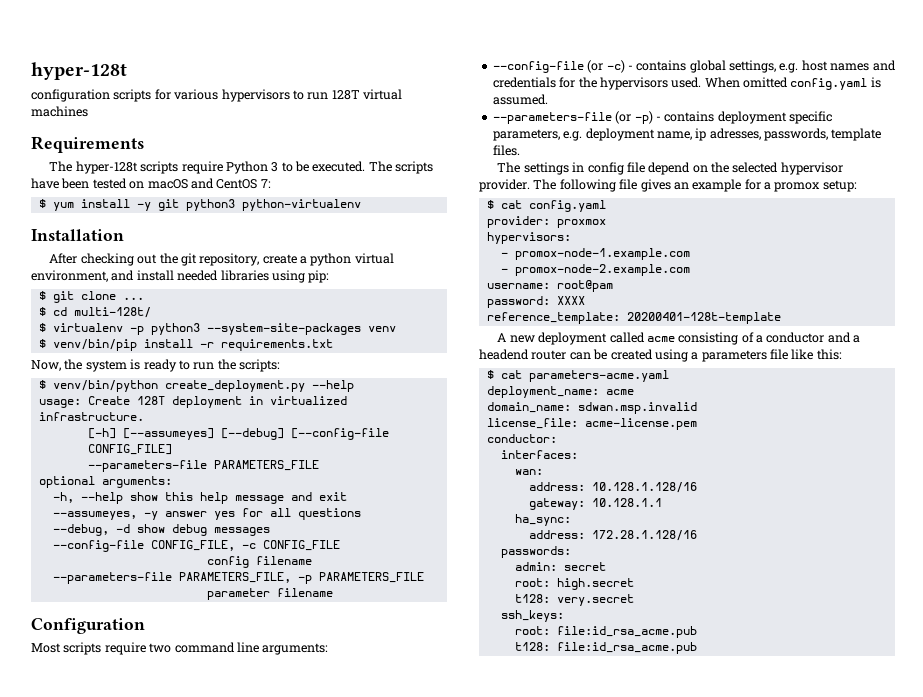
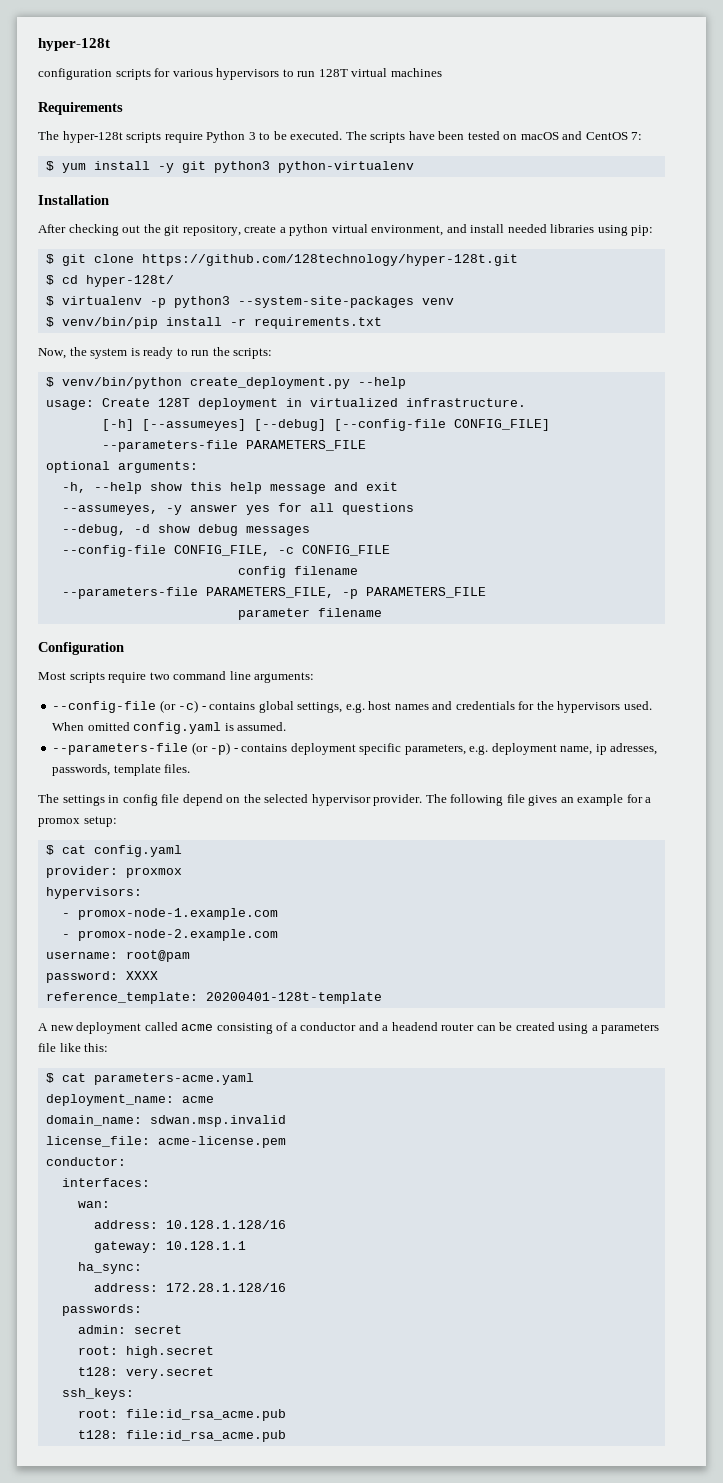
[122,297,144,300] ... -> [141,254,518,266] https://github.com/128technology/hyper-128t.git
[73,307,151,318] multi-128t/ -> [85,275,174,287] hyper-128t/

